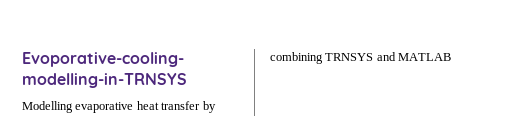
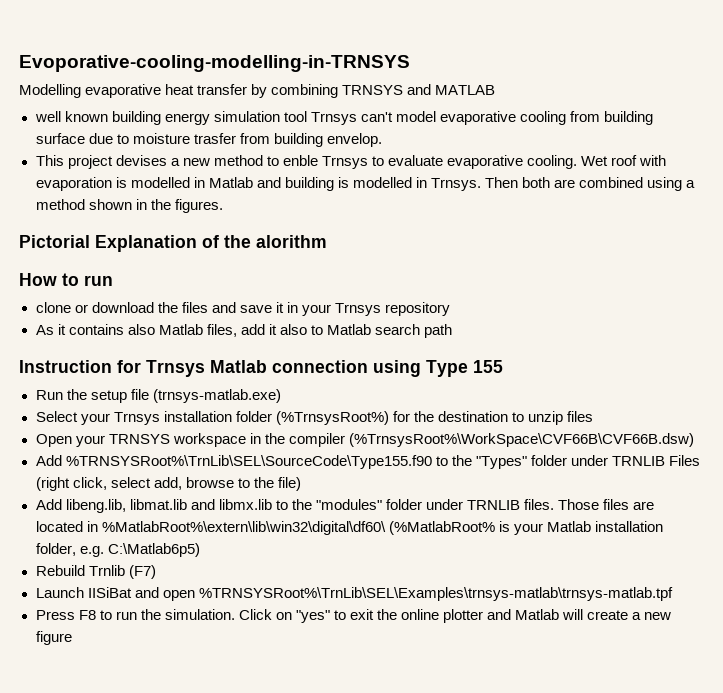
(452, 57) none -> [34,111,654,125] [35,133,382,147] [35,155,667,169] [35,177,696,191] [35,199,223,213] [19,235,327,252] [19,273,113,286] [35,302,451,316] [35,324,453,338] [19,360,503,377] [35,389,281,403] [35,411,594,425] [35,433,694,447] [35,455,700,469] [35,477,301,491] [35,499,655,513] [35,521,663,535] [35,543,200,557] [35,565,156,579] [35,587,673,601] [35,609,672,623] [35,631,72,645] // well known building energy simulation tool Trnsys can't model evaporative cooling from building surface due to moisture trasfer from building envelop. // This project devises a new method to enble Trnsys to evaluate evaporative cooling. Wet roof with evaporation is modelled in Matlab and building is modelled in Trnsys. Then both are combined using a method shown in the figures. // Pictorial Explanation of the alorithm // How to run // clone or download the files and save it in your Trnsys repository // As it contains also Matlab files, add it also to Matlab search path // Instruction for Trnsys Matlab connection using Type 155 // Run the setup file (trnsys-matlab.exe) // Select your Trnsys installation folder (%TrnsysRoot%) for the destination to unzip files // Open your TRNSYS workspace in the compiler (%TrnsysRoot%\WorkSpace\CVF66B\CVF66B.dsw) // Add %TRNSYSRoot%\TrnLib\SEL\SourceCode\Type155.f90 to the "Types" folder under TRNLIB Files (right click, select add, browse to the file) // Add libeng.lib, libmat.lib and libmx.lib to the "modules" folder under TRNLIB files. Those files are located in %MatlabRoot%\extern\lib\win32\digital\df60\ (%MatlabRoot% is your Matlab installation folder, e.g. C:\Matlab6p5) // Rebuild Trnlib (F7) // Launch IISiBat and open %TRNSYSRoot%\TrnLib\SEL\Examples\trnsys-matlab\trnsys-matlab.tpf // Press F8 to run the simulation. Click on "yes" to exit the online plotter and Matlab will create a new figure

